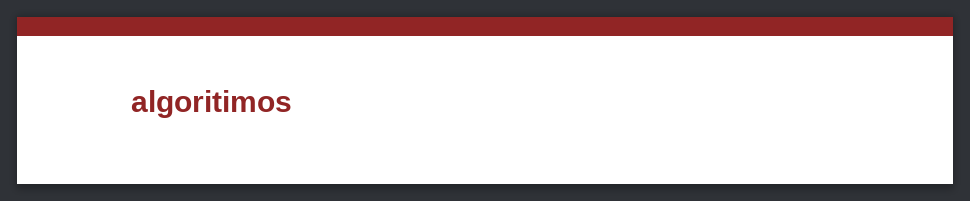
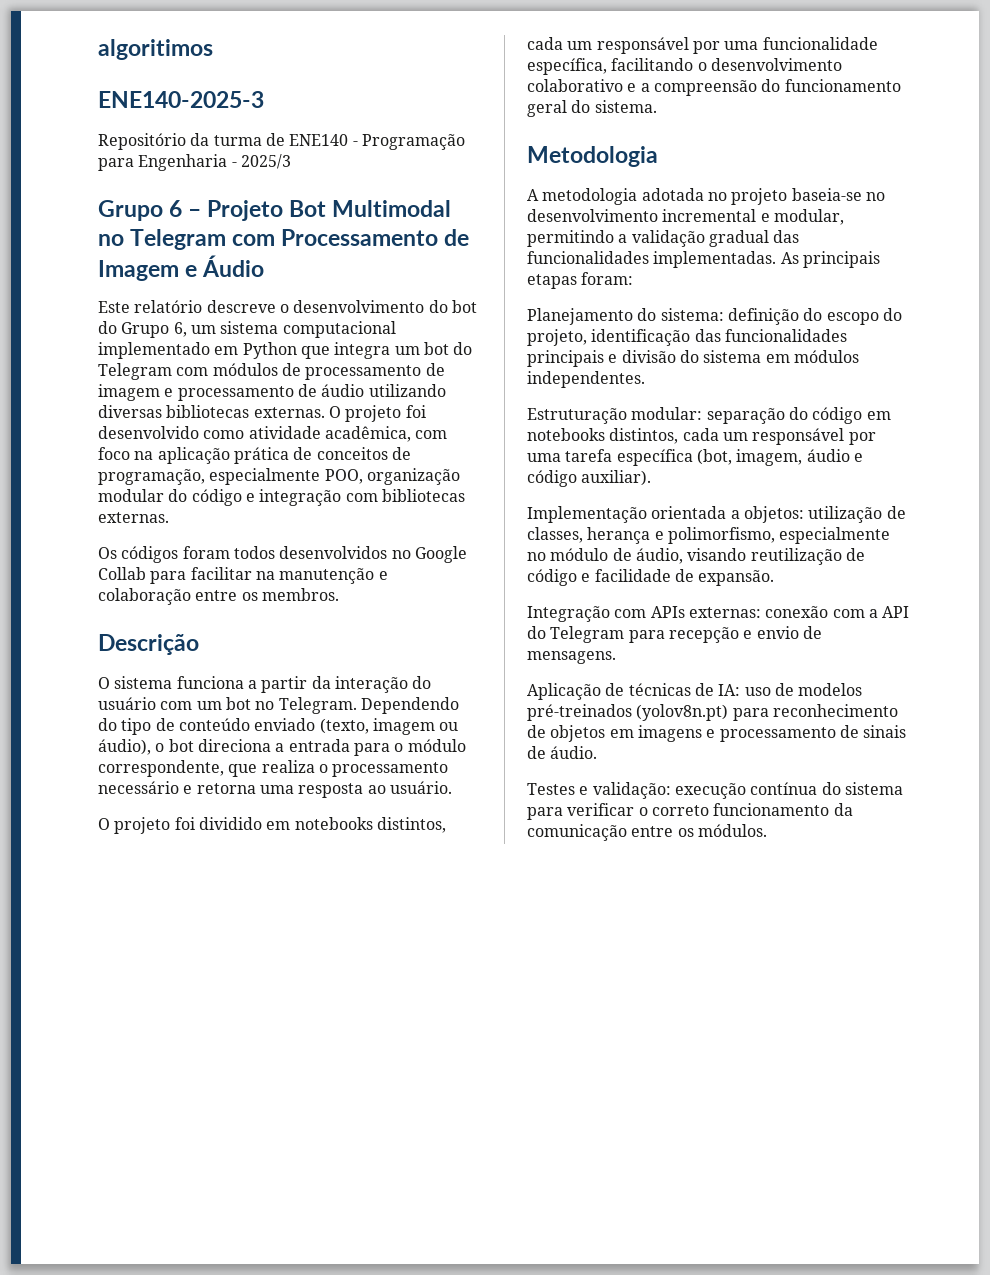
(292, 104) none -> [98,91,264,108] [98,133,465,150] [98,154,291,171] [98,200,452,221] [98,229,470,250] [98,255,265,281] [98,300,477,313] [98,321,396,338] [98,342,473,359] [98,363,445,380] [98,384,446,401] [98,405,426,422] [98,426,448,442] [98,447,411,464] [98,468,460,485] [98,489,465,506] [98,512,169,523] [98,546,467,563] [98,567,388,584] [98,588,339,605] [98,634,199,655] [98,676,432,693] [98,697,459,714] [98,718,459,735] [98,739,466,756] [98,760,449,777] [98,781,452,798] [98,817,446,834] [527,37,878,54] [527,58,842,75] [527,79,901,96] [527,100,657,117] [527,146,658,167] [527,188,885,205] [527,209,844,225] [527,230,800,247] [527,251,880,268] [527,272,634,289] [527,308,902,325] [527,329,847,346] [527,350,859,367] [527,371,645,388] [527,407,891,424] [527,428,876,445] [527,449,863,466] [527,470,652,487] [527,506,906,523] [527,527,891,544] [527,548,865,565] [527,569,775,586] [527,606,910,622] [527,626,822,643] [527,651,616,664] [527,683,863,700] [527,704,898,721] [527,725,907,742] [527,746,598,759] [527,782,903,799] [527,803,853,820] [527,824,767,841] // ENE140-2025-3 // Repositório da turma de ENE140 - Programação para Engenharia - 2025/3 // Grupo 6 – Projeto Bot Multimodal no Telegram com Processamento de Imagem e Áudio // Este relatório descreve o desenvolvimento do bot do Grupo 6, um sistema computacional implementado em Python que integra um bot do Telegram com módulos de processamento de imagem e processamento de áudio utilizando diversas bibliotecas externas. O projeto foi desenvolvido como atividade acadêmica, com foco na aplicação prática de conceitos de programação, especialmente POO, organização modular do código e integração com bibliotecas externas. // Os códigos foram todos desenvolvidos no Google Collab para facilitar na manutenção e colaboração entre os membros. // Descrição // O sistema funciona a partir da interação do usuário com um bot no Telegram. Dependendo do tipo de conteúdo enviado (texto, imagem ou áudio), o bot direciona a entrada para o módulo correspondente, que realiza o processamento necessário e retorna uma resposta ao usuário. // O projeto foi dividido em notebooks distintos, cada um responsável por uma funcionalidade específica, facilitando o desenvolvimento colaborativo e a compreensão do funcionamento geral do sistema. // Metodologia // A metodologia adotada no projeto baseia-se no desenvolvimento incremental e modular, permitindo a validação gradual das funcionalidades implementadas. As principais etapas foram: // Planejamento do sistema: definição do escopo do projeto, identificação das funcionalidades principais e divisão do sistema em módulos independentes. // Estruturação modular: separação do código em notebooks distintos, cada um responsável por uma tarefa específica (bot, imagem, áudio e código auxiliar). // Implementação orientada a objetos: utilização de classes, herança e polimorfismo, especialmente no módulo de áudio, visando reutilização de código e facilidade de expansão. // Integração com APIs externas: conexão com a API do Telegram para recepção e envio de mensagens. // Aplicação de técnicas de IA: uso de modelos pré-treinados (yolov8n.pt) para reconhecimento de objetos em imagens e processamento de sinais de áudio. // Testes e validação: execução contínua do sistema para verificar o correto funcionamento da comunicação entre os módulos.

